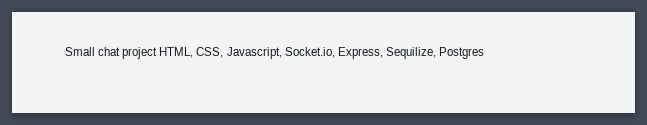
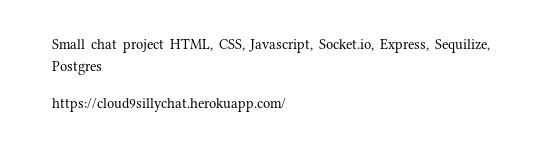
(484, 53) none -> [52,98,286,112] // https://cloud9sillychat.herokuapp.com/

